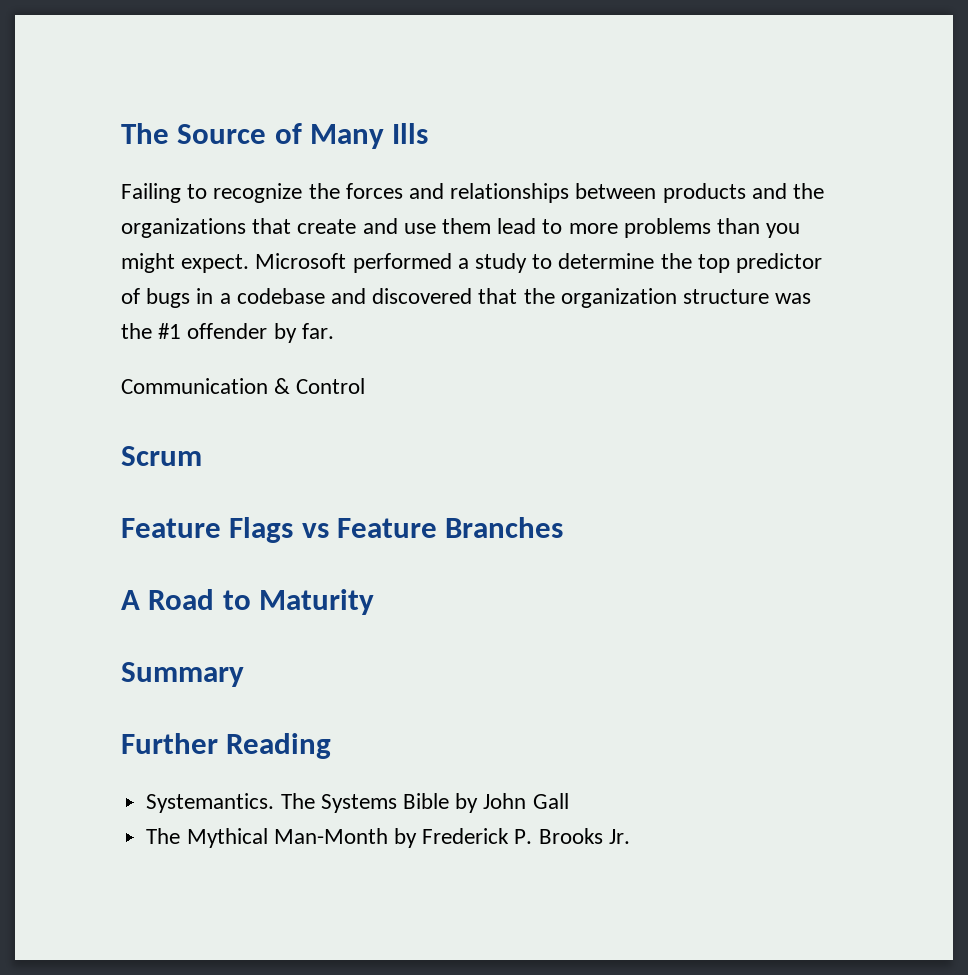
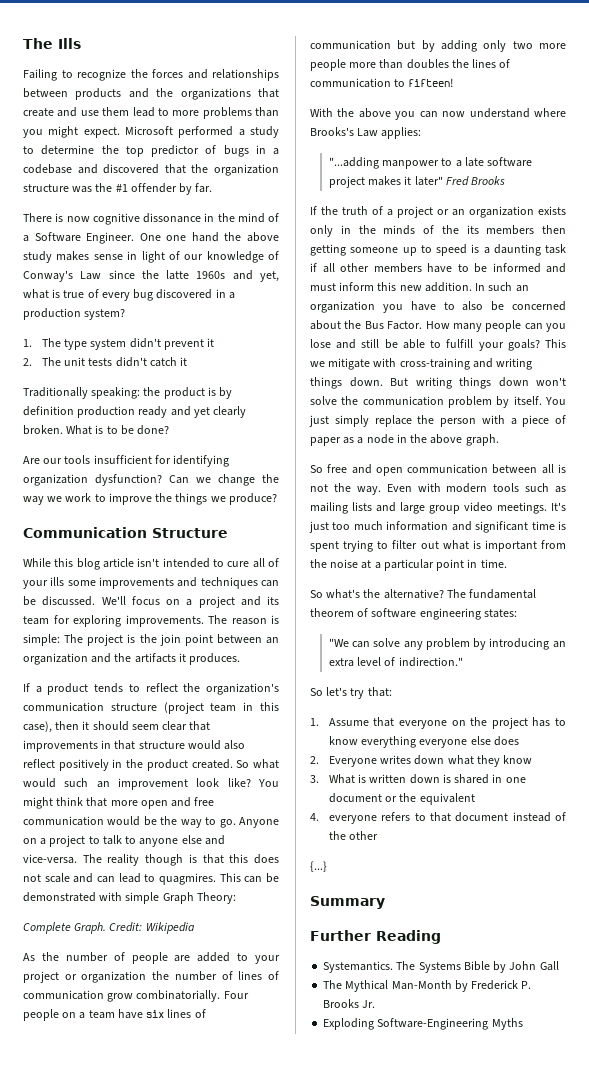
[121,123,385,149] The Source of Many -> [23,38,53,49] The
[121,378,366,394] [121,446,202,466] [121,517,564,543] [121,589,375,615] Communication & Control // Scrum // Feature Flags vs Feature Branches // A Road to Maturity -> [23,213,279,225] [23,232,280,244] [23,251,279,263] [23,270,279,282] [23,289,235,301] [23,308,126,320] [23,338,215,350] [23,357,188,367] [23,387,233,399] [23,406,247,418] [23,425,170,435] [23,455,230,467] [23,474,279,486] [23,493,277,505] [23,527,228,538] [23,558,279,570] [23,577,279,589] [23,596,279,608] [23,615,279,627] [23,634,279,646] [23,653,241,665] [23,683,279,695] [23,702,280,714] [23,721,211,733] [23,740,246,752] [23,759,279,771] [23,778,279,790] [23,797,215,809] [23,816,279,828] [23,835,225,847] [23,854,279,866] [23,873,279,885] [23,892,236,904] [23,922,195,934] [23,952,280,964] [23,971,279,983] [23,990,249,1002] [23,1009,206,1021] [310,40,566,52] [310,59,511,71] [310,78,454,88] [310,108,566,120] [310,127,422,139] [328,157,533,169] [328,176,506,188] [310,206,566,218] [310,225,566,237] [310,244,566,256] [310,263,566,273] [310,282,529,292] [310,301,566,313] [310,320,566,332] [310,339,566,351] [310,358,533,370] [310,377,566,389] [310,396,566,408] [309,415,566,427] [310,434,499,446] [310,464,566,476] [310,483,566,495] [310,502,566,514] [309,521,566,533] [310,540,566,552] [310,559,507,571] [310,589,537,599] [310,608,517,620] [328,638,566,650] [328,657,463,667] [310,687,392,699] [310,717,566,729] [328,736,519,748] [310,755,533,767] [310,774,526,784] [328,793,475,805] [310,812,566,824] [328,831,379,840] [310,861,327,872] There is now cognitive dissonance in the mind of a Software Engineer. One one hand the above study makes sense in light of our knowledge of Conway's Law since the latte 1960s and yet, what is true of every bug discovered in a production system? // 1. The type system didn't prevent it // 2. The unit tests didn't catch it // Traditionally speaking: the product is by definition production ready and yet clearly broken. What is to be done? // Are our tools insufficient for identifying organization dysfunction? Can we change the way we work to improve the things we produce? // Communication Structure // While this blog article isn't intended to cure all of your ills some improvements and techniques can be discussed. We'll focus on a project and its team for exploring improvements. The reason is simple: The project is the join point between an organization and the artifacts it produces. // If a product tends to reflect the organization's communication structure (project team in this case), then it should seem clear that improvements in that structure would also reflect positively in the product created. So what would such an improvement look like? You might think that more open and free communication would be the way to go. Anyone on a project to talk to anyone else and vice-versa. The reality though is that this does not scale and can lead to quagmires. This can be demonstrated with simple Graph Theory: // Complete Graph. Credit: Wikipedia // As the number of people are added to your project or organization the number of lines of communication grow combinatorially. Four people on a team have six lines of communication but by adding only two more people more than doubles the lines of communication to fifteen! // With the above you can now understand where Brooks's Law applies: // "...adding manpower to a late software project makes it later" Fred Brooks // If the truth of a project or an organization exists only in the minds of the its members then getting someone up to speed is a daunting task if all other members have to be informed and must inform this new addition. In such an organization you have to also be concerned about the Bus Factor. How many people can you lose and still be able to fulfill your goals? This we mitigate with cross-training and writing things down. But writing things down won't solve the communication problem by itself. You just simply replace the person with a piece of paper as a node in the above graph. // So free and open communication between all is not the way. Even with modern tools such as mailing lists and large group video meetings. It's just too much information and significant time is spent trying to filter out what is important from the noise at a particular point in time. // So what's the alternative? The fundamental theorem of software engineering states: // "We can solve any problem by introducing an extra level of indirection." // So let's try that: // 1. Assume that everyone on the project has to know everything everyone else does // 2. Everyone writes down what they know // 3. What is written down is shared in one document or the equivalent // 4. everyone refers to that document instead of the other // {...}
(630, 836) none -> [323,1018,523,1030] // Exploding Software-Engineering Myths

